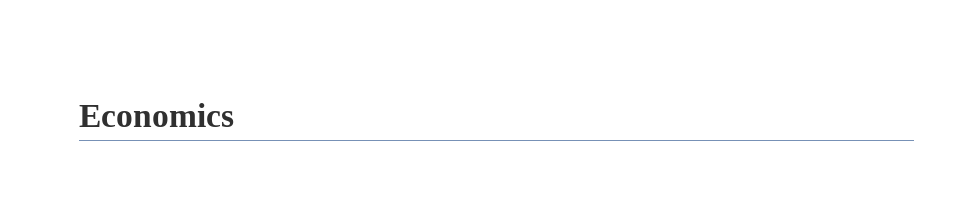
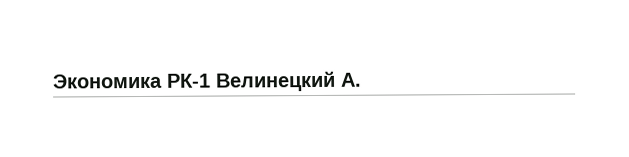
[79,103,234,127] Economics -> [52,70,362,92] Экономика РК-1 Велинецкий А.

